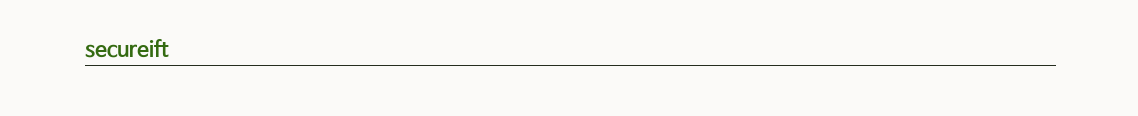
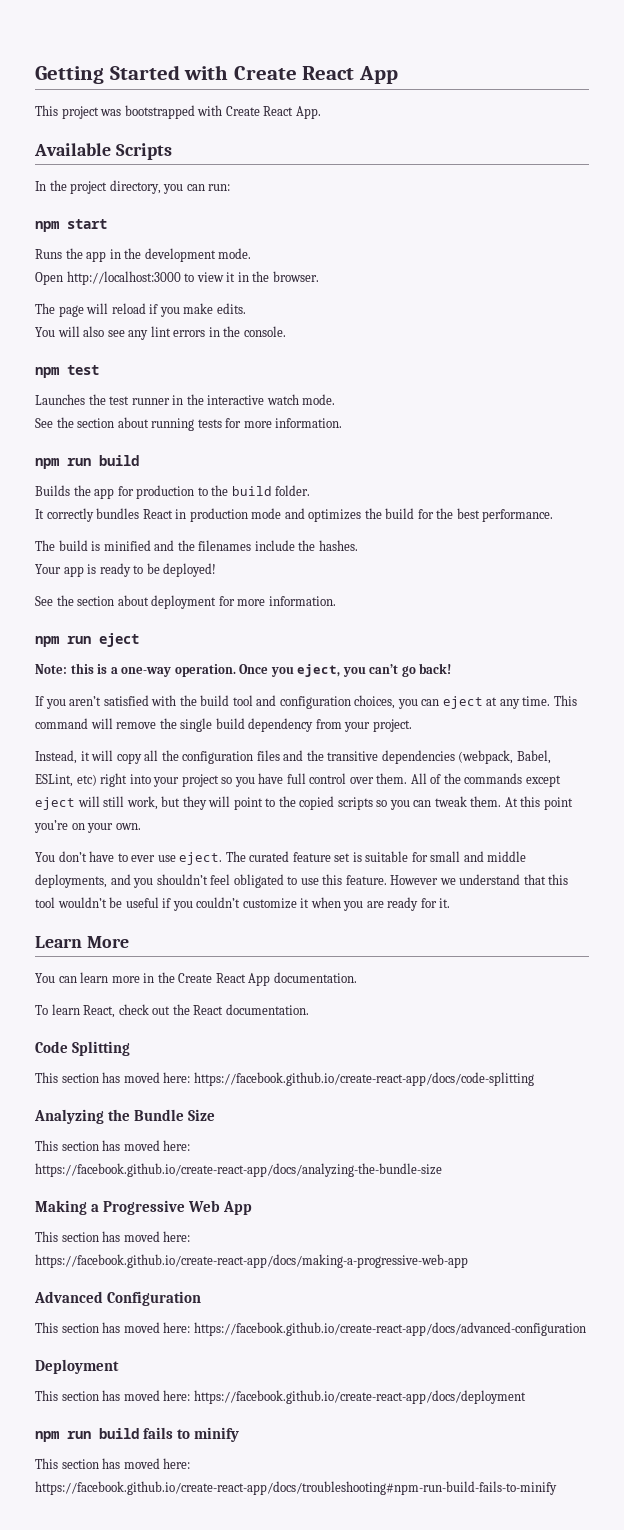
[85,39,169,58] secureift -> [35,65,398,84] [35,105,321,119] [34,143,172,160] [35,180,231,194] [35,219,107,232] [35,248,252,262] [35,271,319,285] [35,303,246,317] [35,326,286,340] [35,365,99,378] [35,394,336,405] [35,417,343,431] [35,455,139,469] [35,485,311,499] [35,508,554,522] [35,540,358,551] [35,563,217,577] [35,595,336,609] [35,633,139,647] [35,663,452,677] [35,695,577,709] [35,718,412,732] [35,750,551,764] [35,773,561,787] [35,796,573,810] [34,820,141,833] [35,851,527,865] [35,874,569,888] [35,897,451,911] [35,936,129,948] [35,972,357,986] [35,1004,309,1018] [35,1041,131,1056] [35,1072,534,1086] [34,1109,216,1124] [35,1140,191,1151] [35,1163,442,1177] [35,1200,253,1215] [35,1231,191,1242] [35,1254,468,1268] [34,1291,202,1306] [35,1322,586,1336] [35,1359,119,1374] [35,1390,526,1404] [35,1427,240,1442] [35,1458,191,1469] [35,1481,557,1495] Getting Started with Create React App // This project was bootstrapped with Create React App. // Available Scripts // In the project directory, you can run: // npm start // Runs the app in the development mode. // Open http://localhost:3000 to view it in the browser. // The page will reload if you make edits. // You will also see any lint errors in the console. // npm test // Launches the test runner in the interactive watch mode. // See the section about running tests for more information. // npm run build // Builds the app for production to the build folder. // It correctly bundles React in production mode and optimizes the build for the best performance. // The build is minified and the filenames include the hashes. // Your app is ready to be deployed! // See the section about deployment for more information. // npm run eject // Note: this is a one-way operation. Once you eject, you can’t go back! // If you aren’t satisfied with the build tool and configuration choices, you can eject at any time. This command will remove the single build dependency from your project. // Instead, it will copy all the configuration files and the transitive dependencies (webpack, Babel, ESLint, etc) right into your project so you have full control over them. All of the commands except eject will still work, but they will point to the copied scripts so you can tweak them. At this point you’re on your own. // You don’t have to ever use eject. The curated feature set is suitable for small and middle deployments, and you shouldn’t feel obligated to use this feature. However we understand that this tool wouldn’t be useful if you couldn’t customize it when you are ready for it. // Learn More // You can learn more in the Create React App documentation. // To learn React, check out the React documentation. // Code Splitting // This section has moved here: https://facebook.github.io/create-react-app/docs/code-splitting // Analyzing the Bundle Size // This section has moved here: https://facebook.github.io/create-react-app/docs/analyzing-the-bundle-size // Making a Progressive Web App // This section has moved here: https://facebook.github.io/create-react-app/docs/making-a-progressive-web-app // Advanced Configuration // This section has moved here: https://facebook.github.io/create-react-app/docs/advanced-configuration // Deployment // This section has moved here: https://facebook.github.io/create-react-app/docs/deployment // npm run build fails to minify // This section has moved here: https://facebook.github.io/create-react-app/docs/troubleshooting#npm-run-build-fails-to-minify

